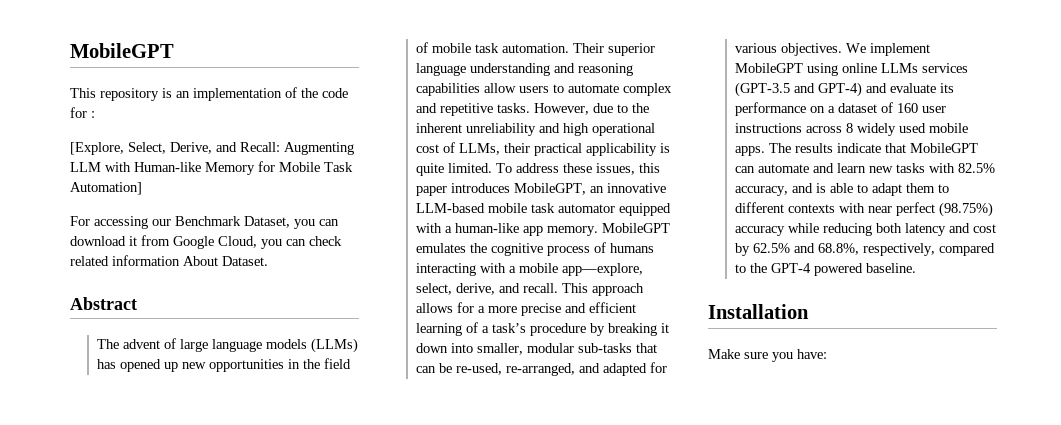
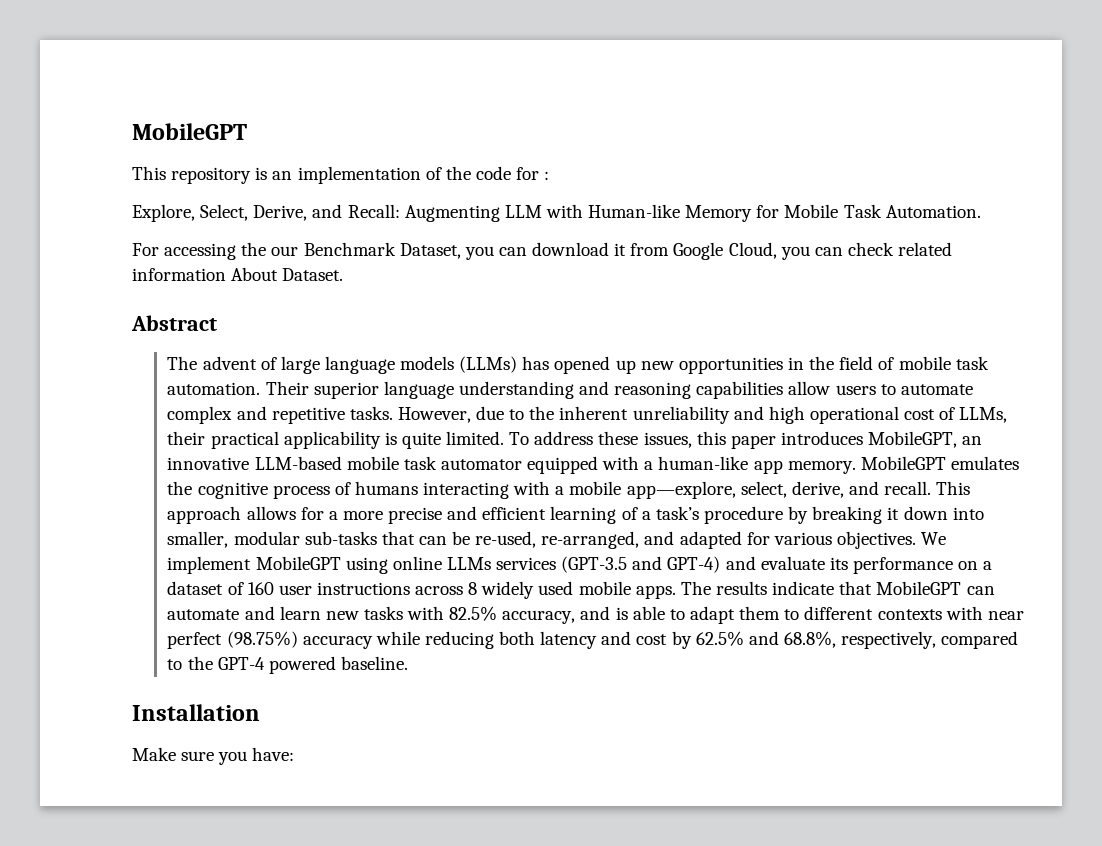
[70,142,124,155] [Explore, -> [132,204,195,222] Explore,
[70,182,142,195] Automation] -> [885,205,981,218] Automation.
(148, 222) none -> [241,242,267,256] the

